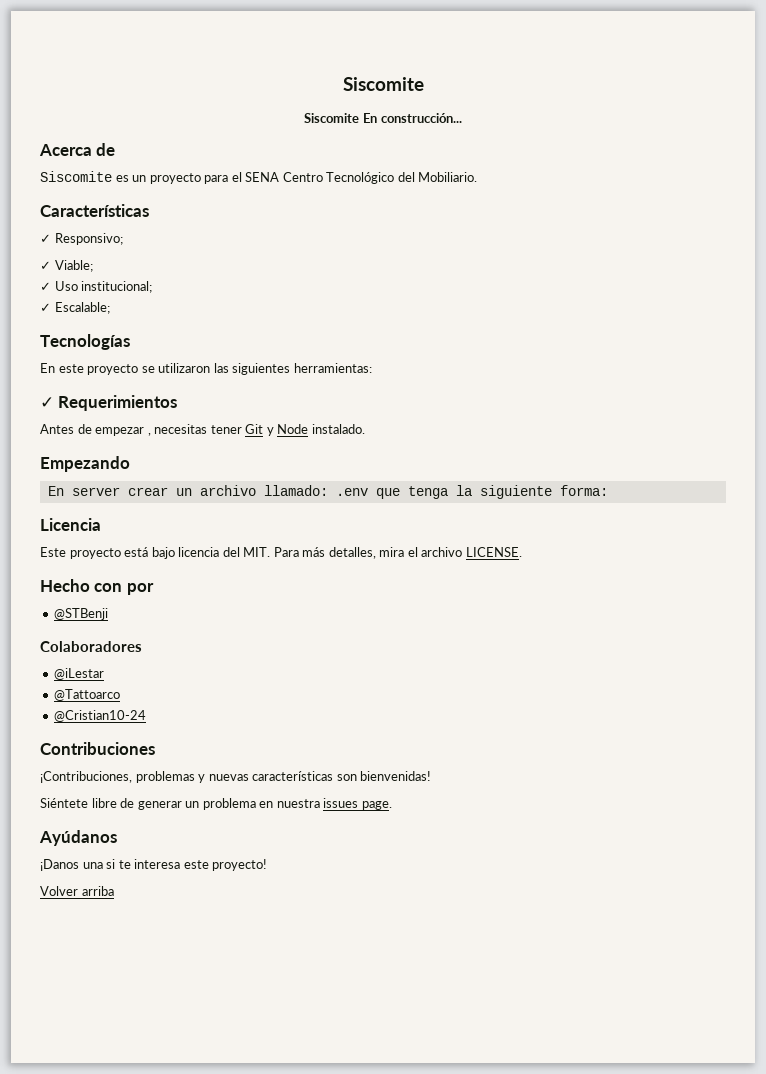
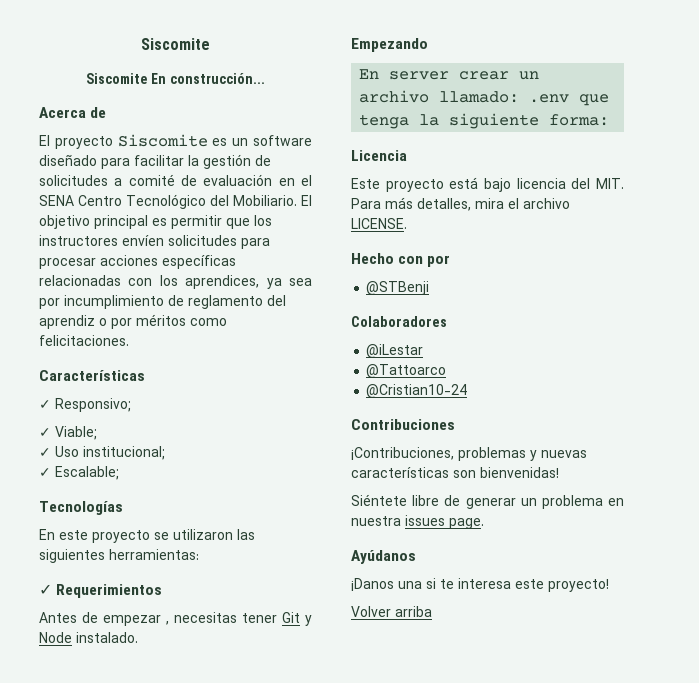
(116, 149) none -> [39,135,113,149] El proyecto
[149,173,229,184] proyecto para -> [253,135,312,146] [39,154,271,169] [39,174,295,186] software diseñado para facilitar la gestión de solicitudes a comité de evaluación en
(478, 177) none -> [301,195,312,206] [39,215,272,229] [39,235,270,249] [39,255,236,269] [39,275,312,289] [39,295,286,309] [39,314,227,329] [39,335,129,346] El objetivo principal es permitir que los instructores envíen solicitudes para procesar acciones específicas relacionadas con los aprendices, ya sea por incumplimiento de reglamento del aprendiz o por méritos como felicitaciones.

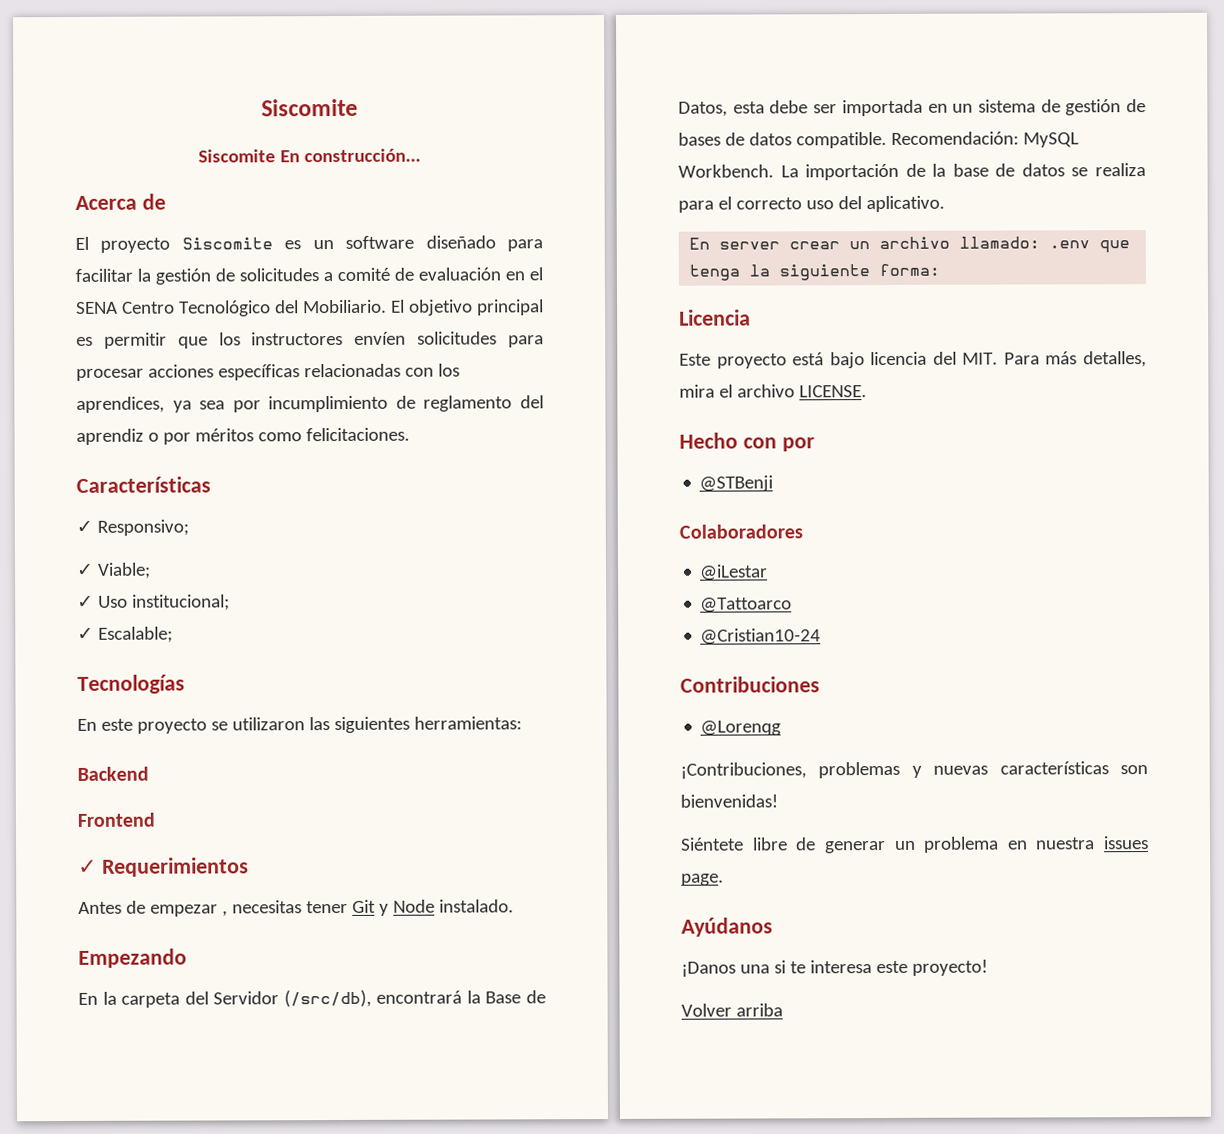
(199, 554) none -> [77,766,149,781] [77,812,155,827] // Backend // Frontend
(428, 45) none -> [78,989,546,1008] [678,99,1146,117] [678,131,1079,149] [678,163,1146,181] [678,195,945,213] // En la carpeta del Servidor (/src/db), encontrará la Base de Datos, esta debe ser importada en un sistema de gestión de bases de datos compatible. Recomendación: MySQL Workbench. La importación de la base de datos se realiza para el correcto uso del aplicativo.
(455, 424) none -> [700,720,782,736] // @Lorenqg

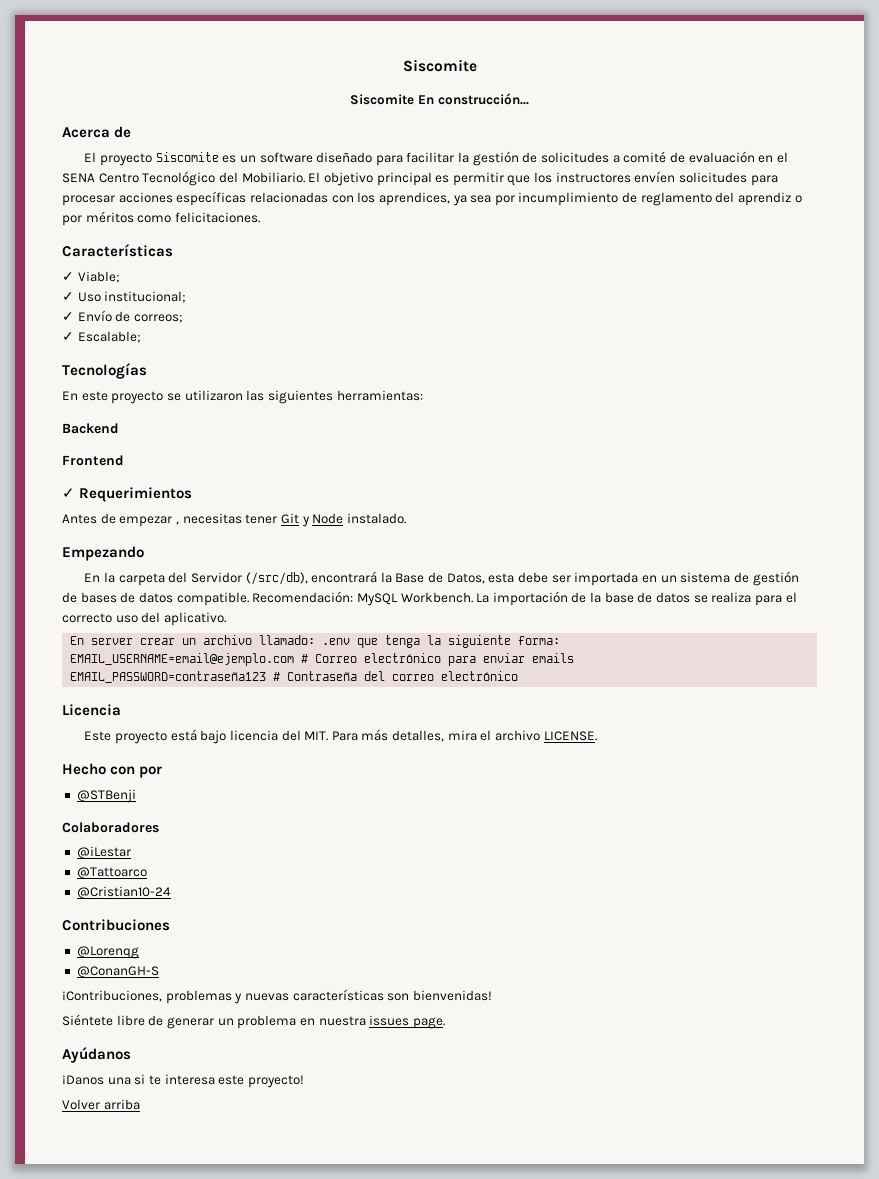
[76,519,189,536] // ✓ Responsivo; -> (173, 250) none
(230, 602) none -> [62,310,183,323] // ✓ Envío de correos;
(941, 270) none -> [70,653,575,666] [70,671,519,683] // EMAIL_USERNAME=email@ejemplo.com # Correo electrónico para enviar emails // EMAIL_PASSWORD=contraseña123 # Contraseña del correo electrónico
(782, 728) none -> [76,966,159,978] // @ConanGH-S

